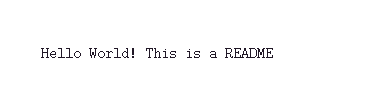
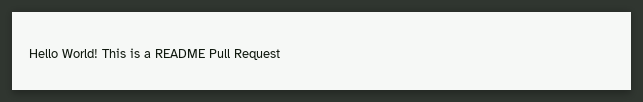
(273, 53) none -> [209,49,280,60] Pull Request

